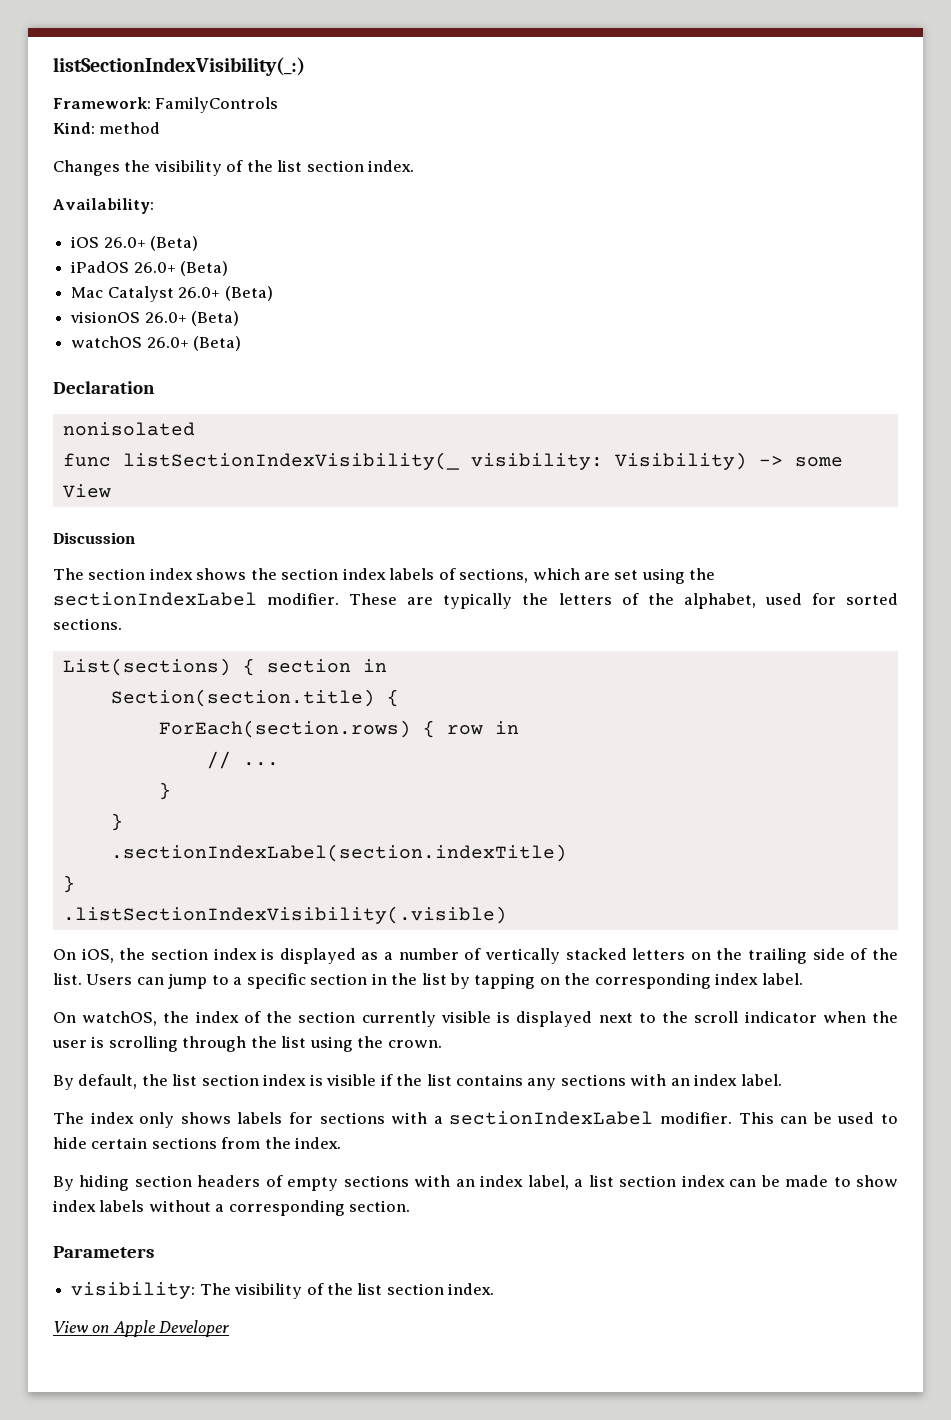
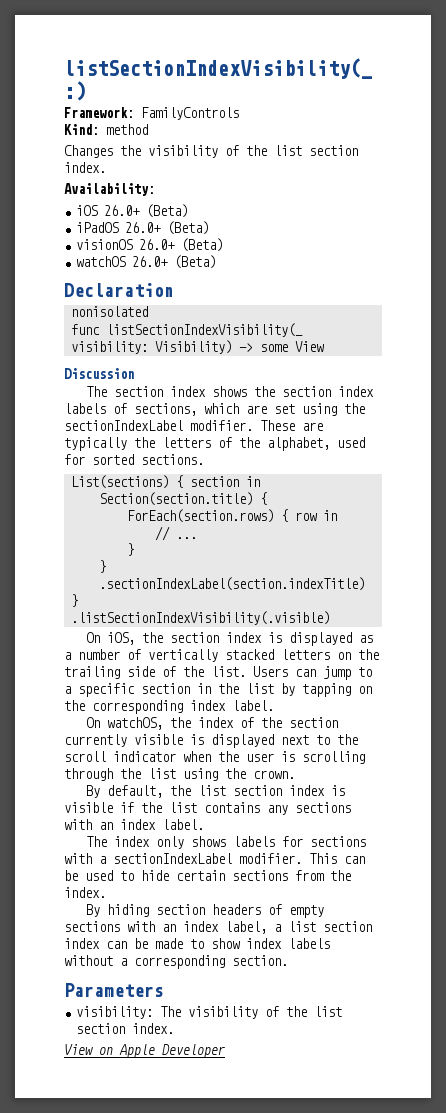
[71,286,273,302] // Mac Catalyst 26.0+ (Beta) -> (210, 228) none

